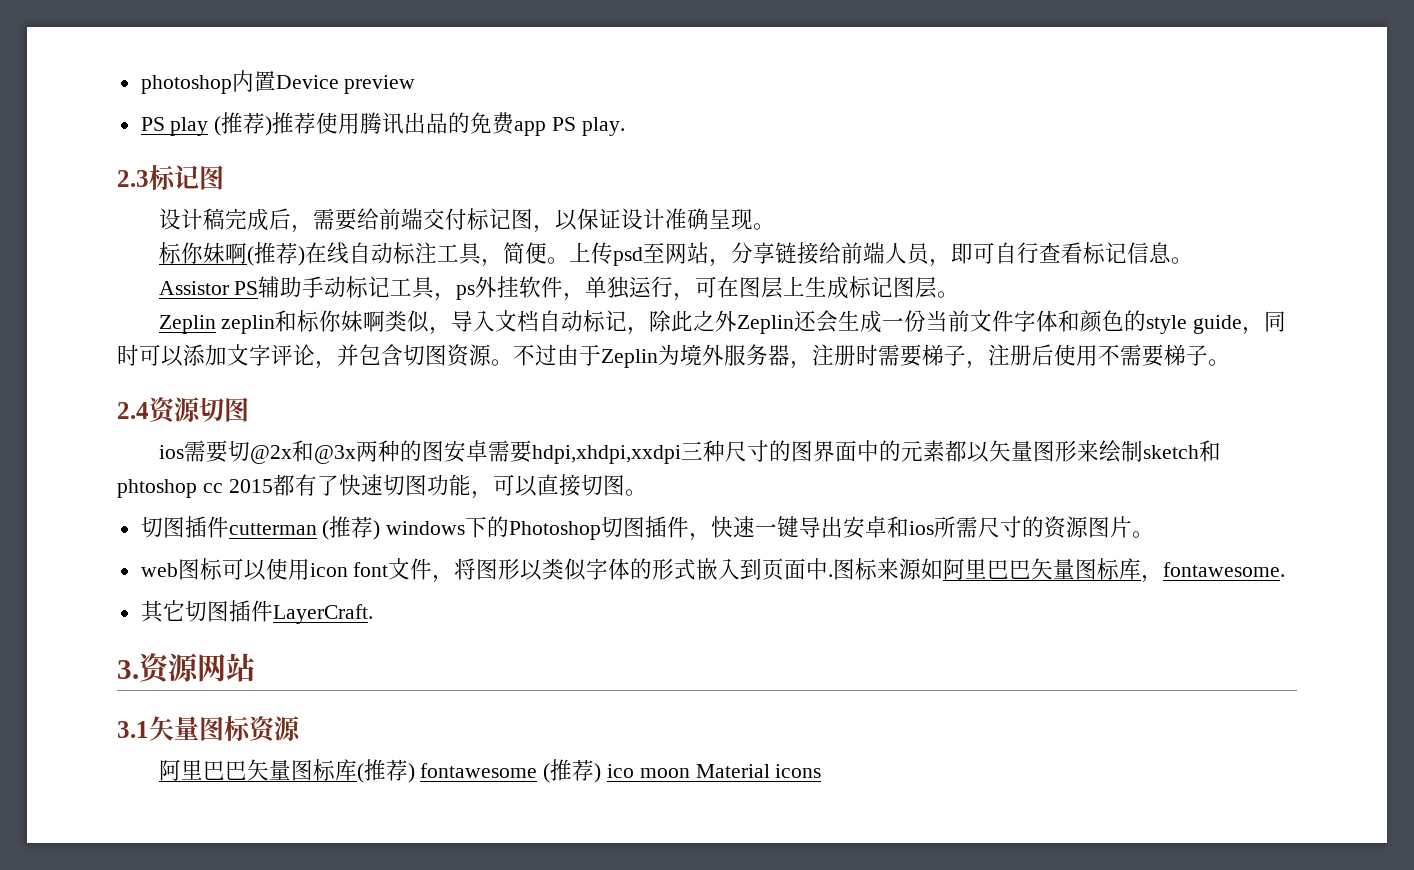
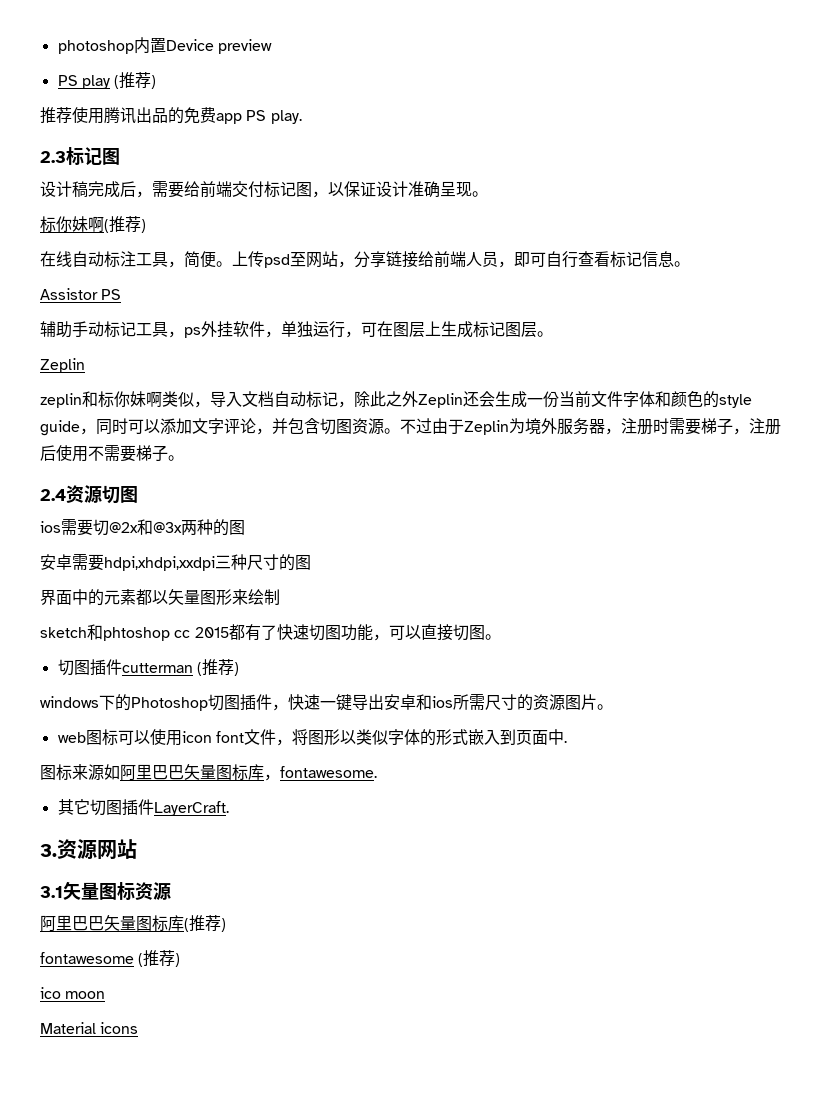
(273, 126) none -> (157, 82) //
(305, 256) none -> (146, 226) //
(259, 288) none -> (122, 294) //
(216, 324) none -> (85, 365) //
(444, 451) none -> (245, 527) //
(813, 451) none -> (311, 562) //
(1143, 451) none -> (280, 597) //
(381, 530) none -> (239, 669) //
(834, 575) none -> (567, 741) //
(415, 773) none -> (226, 925) //
(602, 773) none -> (181, 960) //
(690, 773) none -> (106, 995) //

